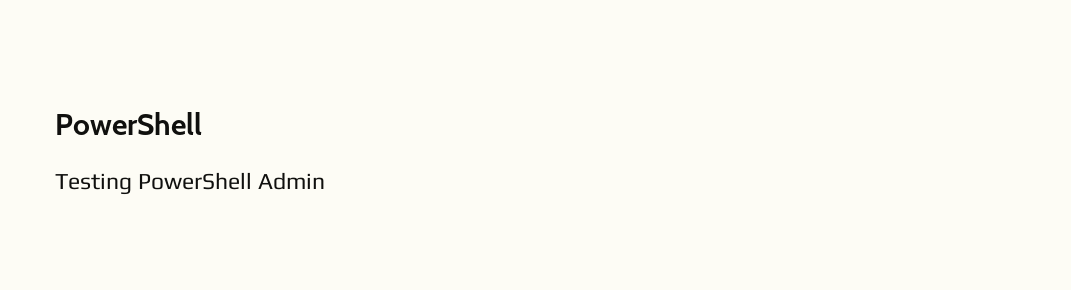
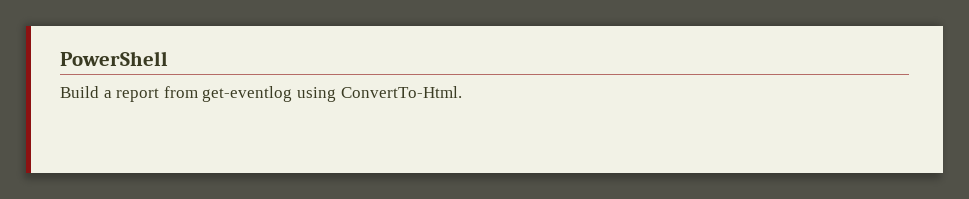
[55,172,326,195] Testing PowerShell Admin -> [60,86,462,102] Build a report from get-eventlog using ConvertTo-Html.

